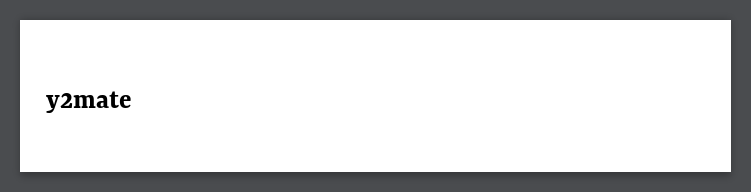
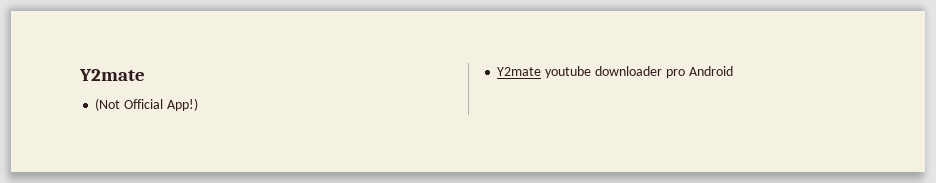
[46,91,132,113] y2mate -> [79,69,145,81] [95,98,198,111] [497,66,733,78] Y2mate // (Not Official App!) // Y2mate youtube downloader pro Android

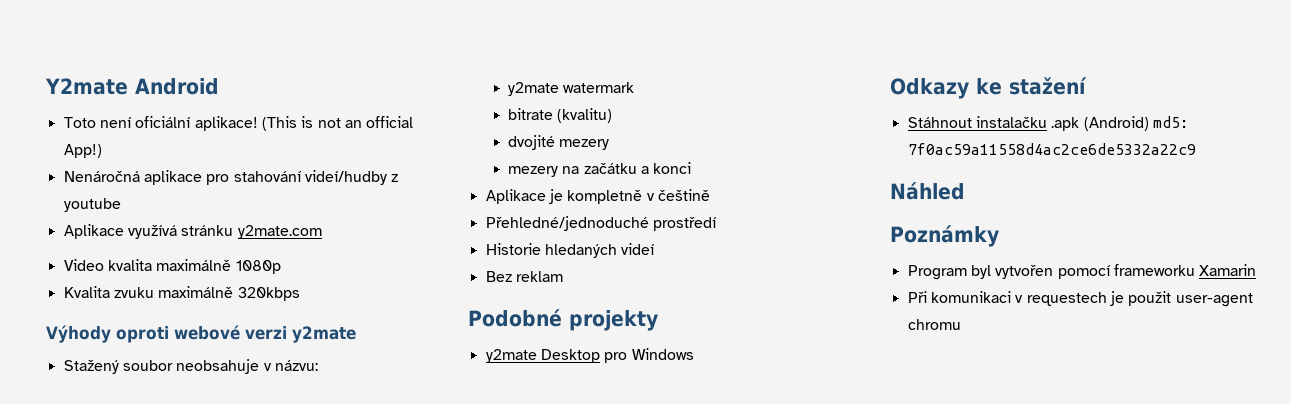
[79,69,145,81] [95,98,198,111] [497,66,733,78] Y2mate // (Not Official App!) // Y2mate youtube downloader pro Android -> [45,78,219,95] [63,116,414,131] [63,144,102,158] [63,170,399,185] [63,198,121,212] [63,224,322,239] [63,259,281,274] [63,286,300,301] [46,325,356,343] [63,359,318,374] [508,82,635,96] [508,108,613,123] [508,135,610,150] [508,162,692,177] [485,189,710,204] [485,216,716,231] [485,243,655,258] [485,271,563,282] [468,309,658,331] [485,348,694,363] [890,77,1087,99] [907,116,1188,131] [907,143,1196,155] [890,182,965,200] [890,225,999,247] [907,264,1257,280] [907,291,1253,307] [907,319,961,330] Y2mate Android // Toto není oficiální aplikace! (This is not an official App!) // Nenáročná aplikace pro stahování videí/hudby z youtube // Aplikace využívá stránku y2mate.com // Video kvalita maximálně 1080p // Kvalita zvuku maximálně 320kbps // Výhody oproti webové verzi y2mate // Stažený soubor neobsahuje v názvu: // y2mate watermark // bitrate (kvalitu) // dvojité mezery // mezery na začátku a konci // Aplikace je kompletně v češtině // Přehledné/jednoduché prostředí // Historie hledaných videí // Bez reklam // Podobné projekty // y2mate Desktop pro Windows // Odkazy ke stažení // Stáhnout instalačku .apk (Android) md5: 7f0ac59a11558d4ac2ce6de5332a22c9 // Náhled // Poznámky // Program byl vytvořen pomocí frameworku Xamarin // Při komunikaci v requestech je použit user-agent chromu

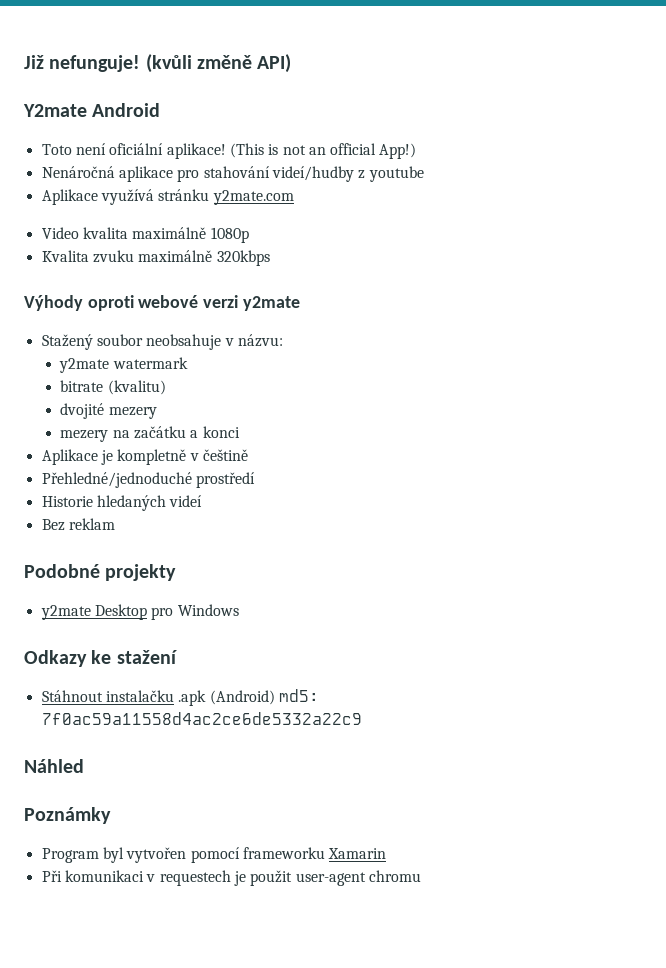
(45, 86) none -> [24,54,292,73] Již nefunguje! (kvůli změně API) //

